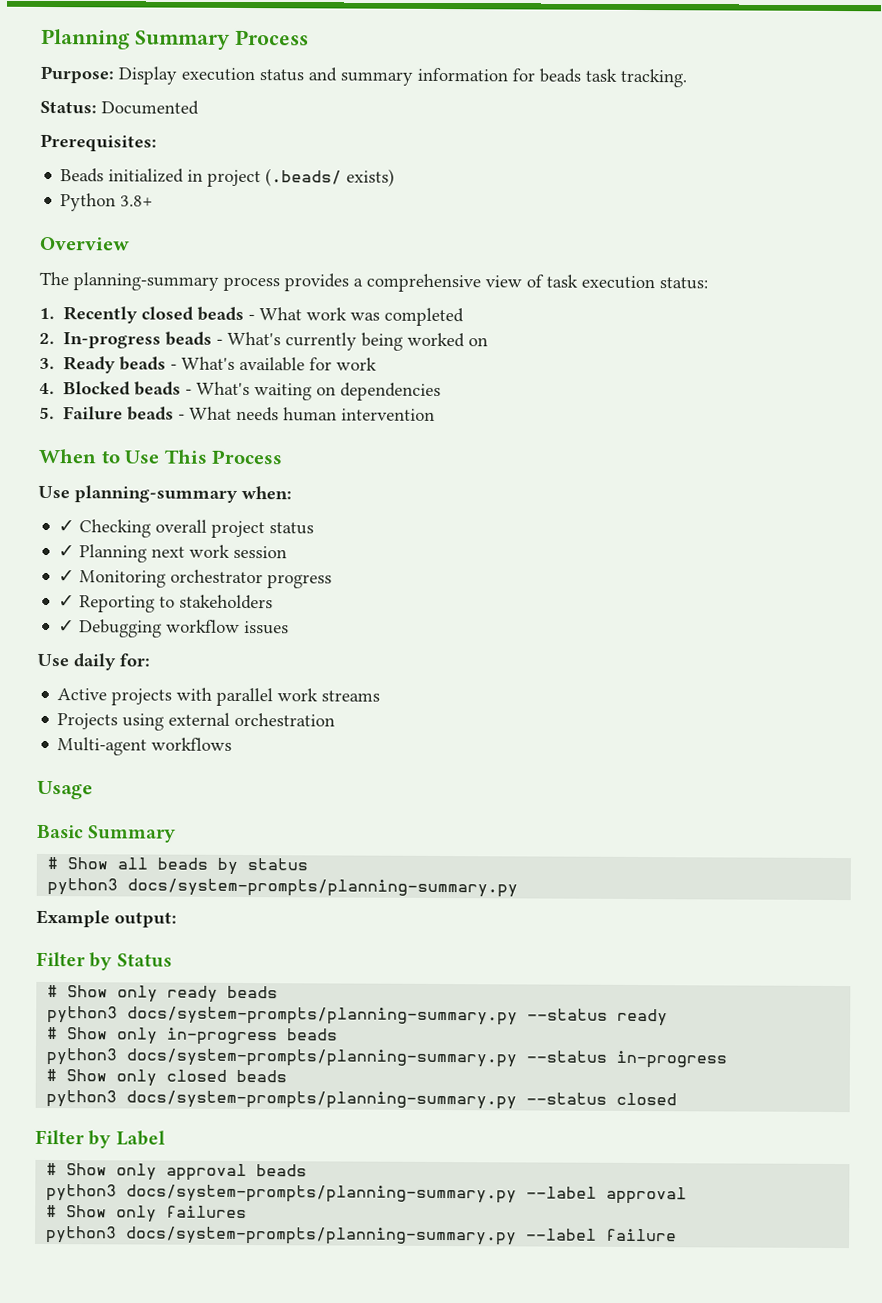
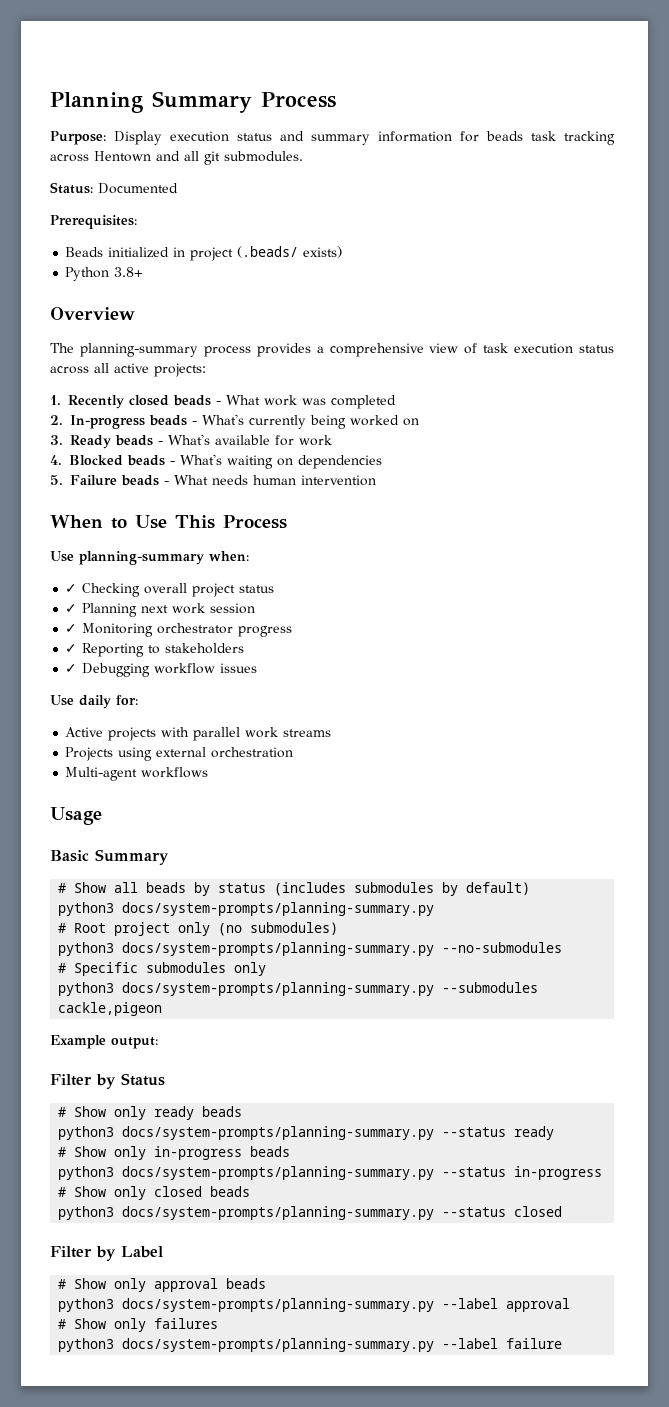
[620,68,687,88] tracking. -> [564,131,615,145] [50,151,303,165] tracking across Hentown and all git submodules.
[659,277,708,290] status: -> [578,345,614,353] [50,363,206,377] status across all active projects:
[47,878,519,898] // python3 docs/system-prompts/planning-summary.py -> [274,882,531,896] [58,902,435,916] [58,922,339,936] [58,942,563,956] [58,962,267,976] [58,982,539,996] [58,1002,163,1016] (includes submodules by default) // python3 docs/system-prompts/planning-summary.py // # Root project only (no submodules) // python3 docs/system-prompts/planning-summary.py --no-submodules // # Specific submodules only // python3 docs/system-prompts/planning-summary.py --submodules cackle,pigeon

